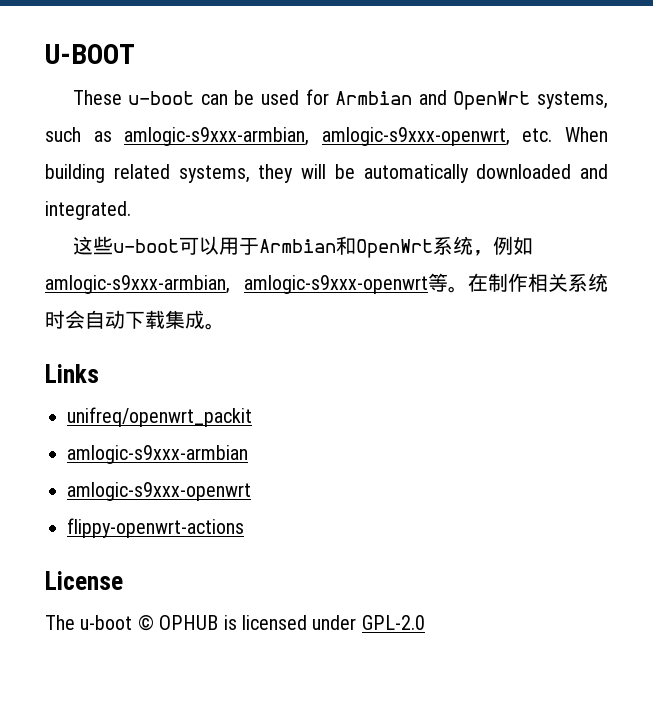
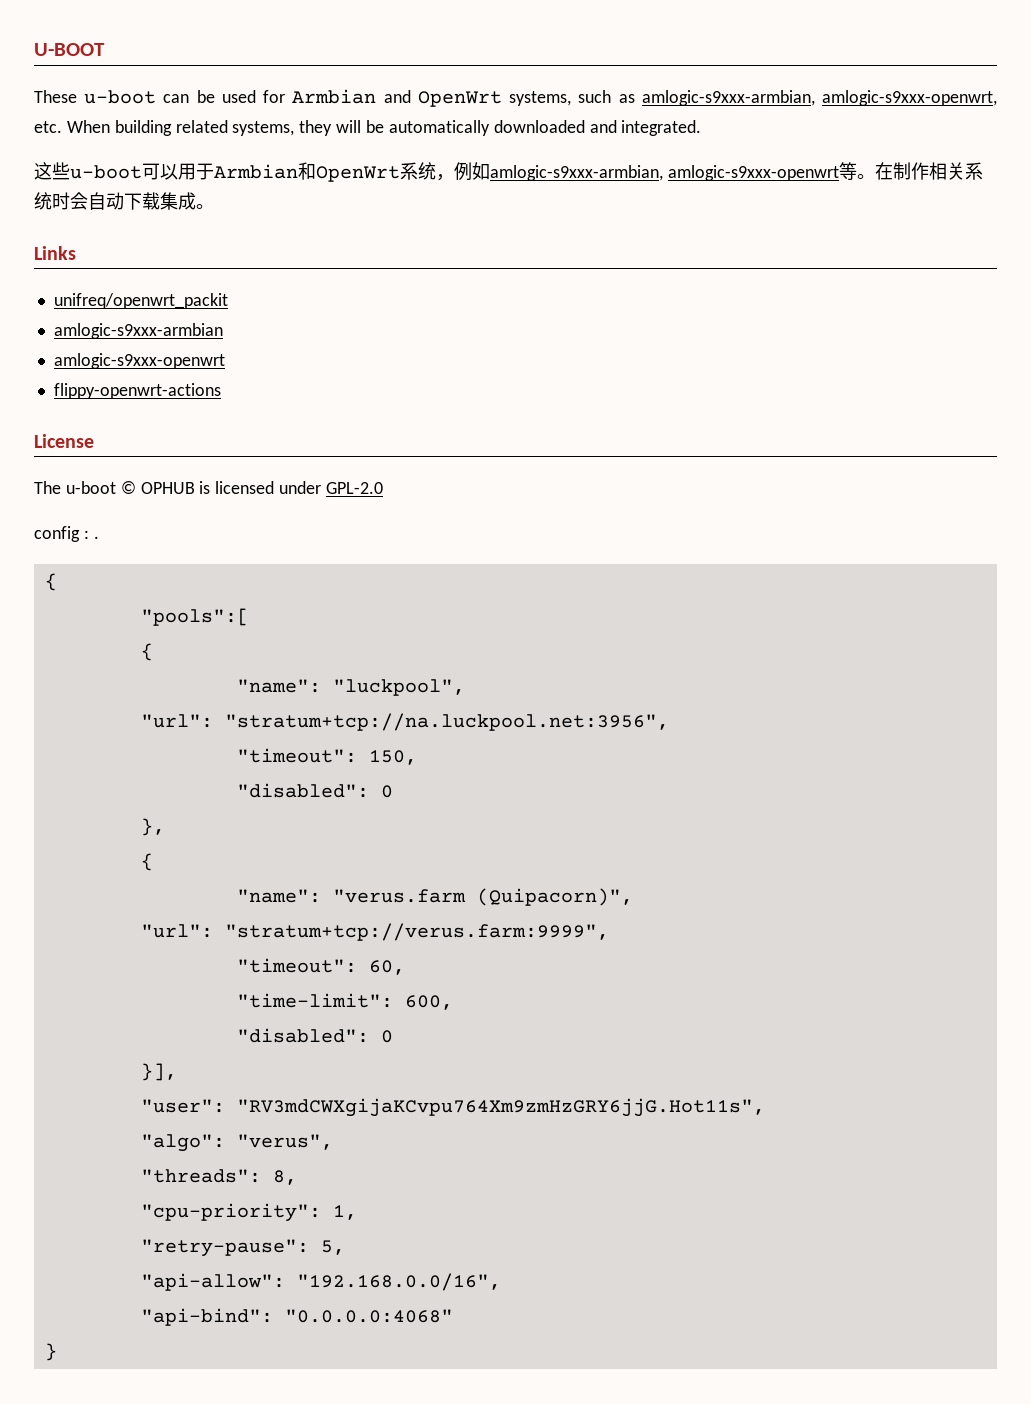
(425, 622) none -> [34,526,99,542] [44,573,57,591] [140,608,249,626] [140,643,153,661] [236,679,465,696] [140,713,669,731] [236,748,417,765] [236,783,393,798] [140,818,165,836] [140,853,153,871] [236,888,633,906] [140,923,609,941] [236,958,405,975] [236,993,453,1010] [236,1028,393,1043] [140,1063,177,1081] [140,1098,765,1117] [140,1134,333,1152] [140,1169,297,1185] [140,1203,357,1222] [140,1239,345,1257] [140,1273,501,1291] [140,1308,453,1326] [44,1343,57,1361] // config : . // { // "pools":[ // { // "name": "luckpool", // "url": "stratum+tcp://na.luckpool.net:3956", // "timeout": 150, // "disabled": 0 // }, // { // "name": "verus.farm (Quipacorn)", // "url": "stratum+tcp://verus.farm:9999", // "timeout": 60, // "time-limit": 600, // "disabled": 0 // }], // "user": "RV3mdCWXgijaKCvpu764Xm9zmHzGRY6jjG.Hot11s", // "algo": "verus", // "threads": 8, // "cpu-priority": 1, // "retry-pause": 5, // "api-allow": "192.168.0.0/16", // "api-bind": "0.0.0.0:4068" // }

